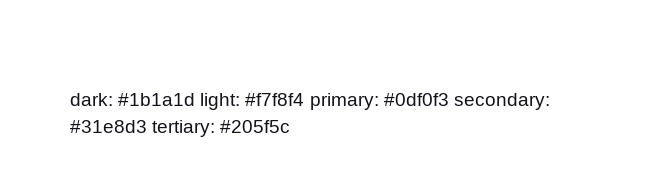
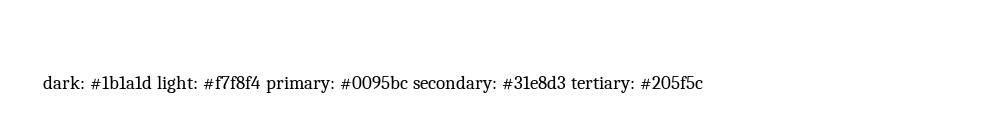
[383,93,449,106] #0df0f3 -> [339,75,408,90] #0095bc

